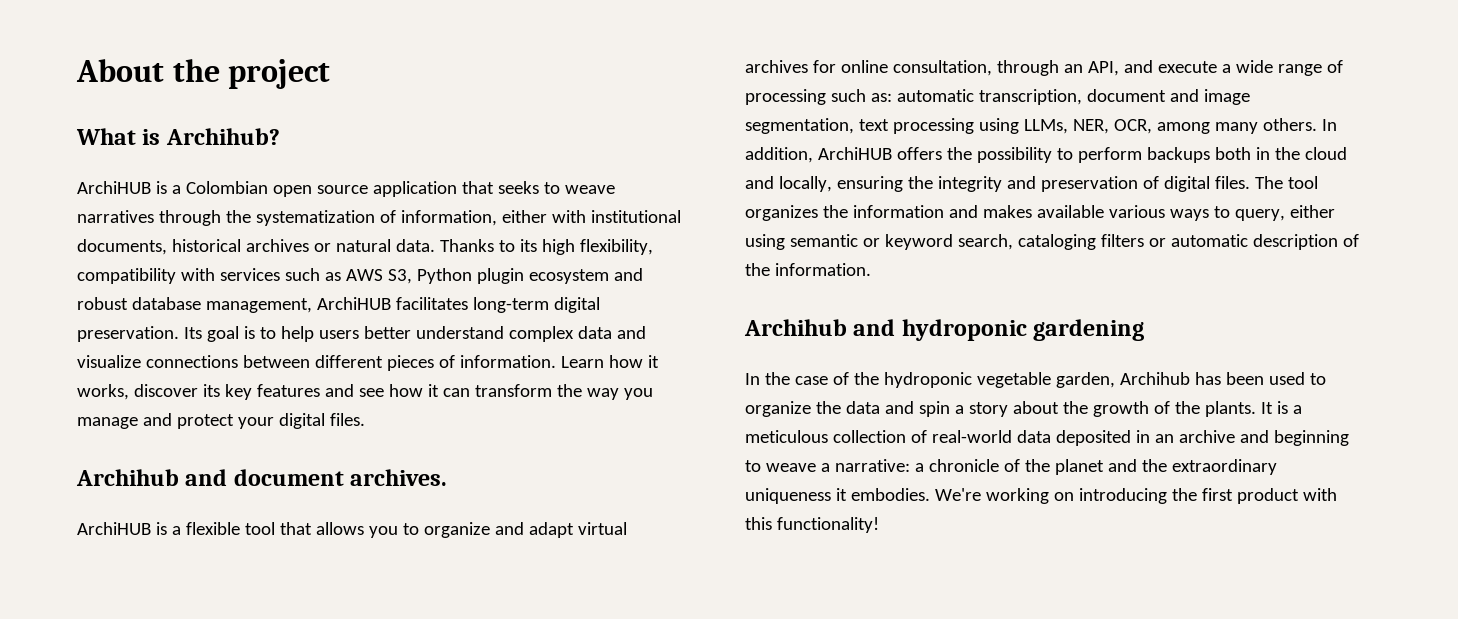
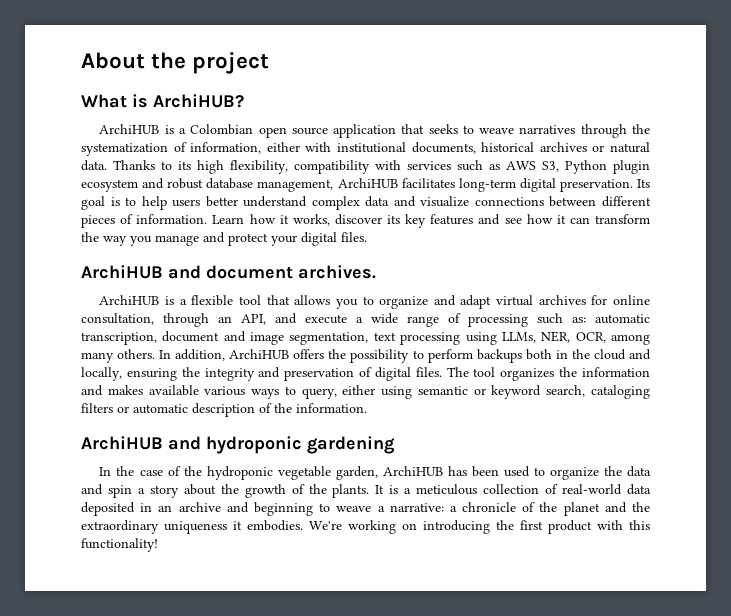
[165,128,280,145] Archihub? -> [153,94,244,108] ArchiHUB?
[76,469,179,486] Archihub -> [81,265,163,279] ArchiHUB
[744,319,847,336] Archihub -> [81,436,163,450] ArchiHUB
[1119,372,1190,385] Archihub -> [382,466,443,476] ArchiHUB

